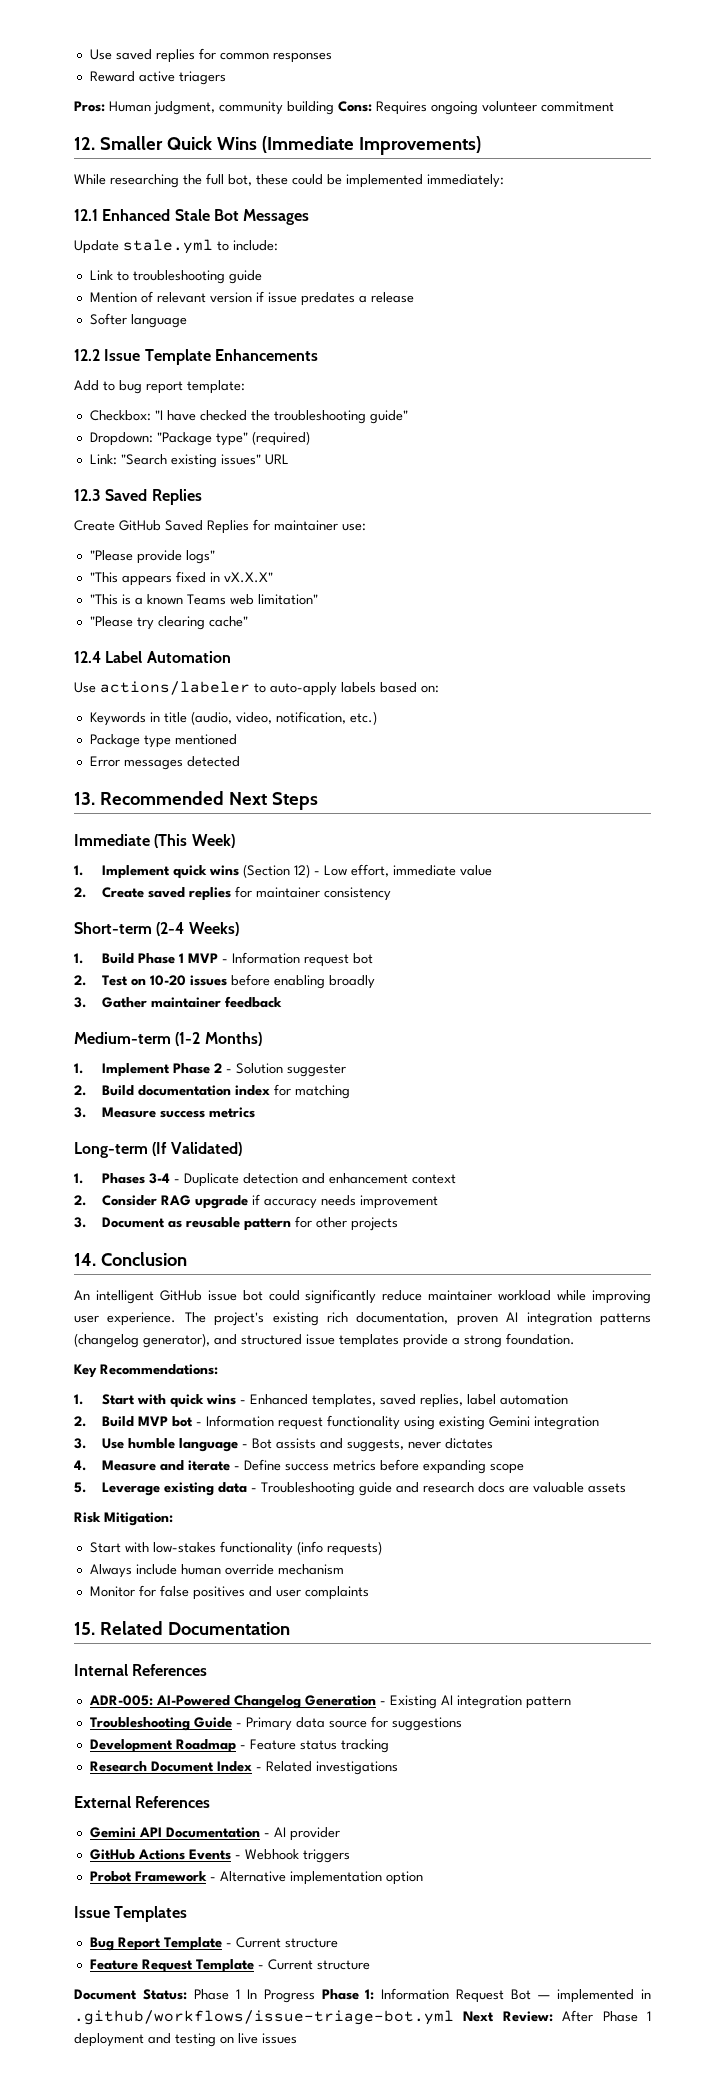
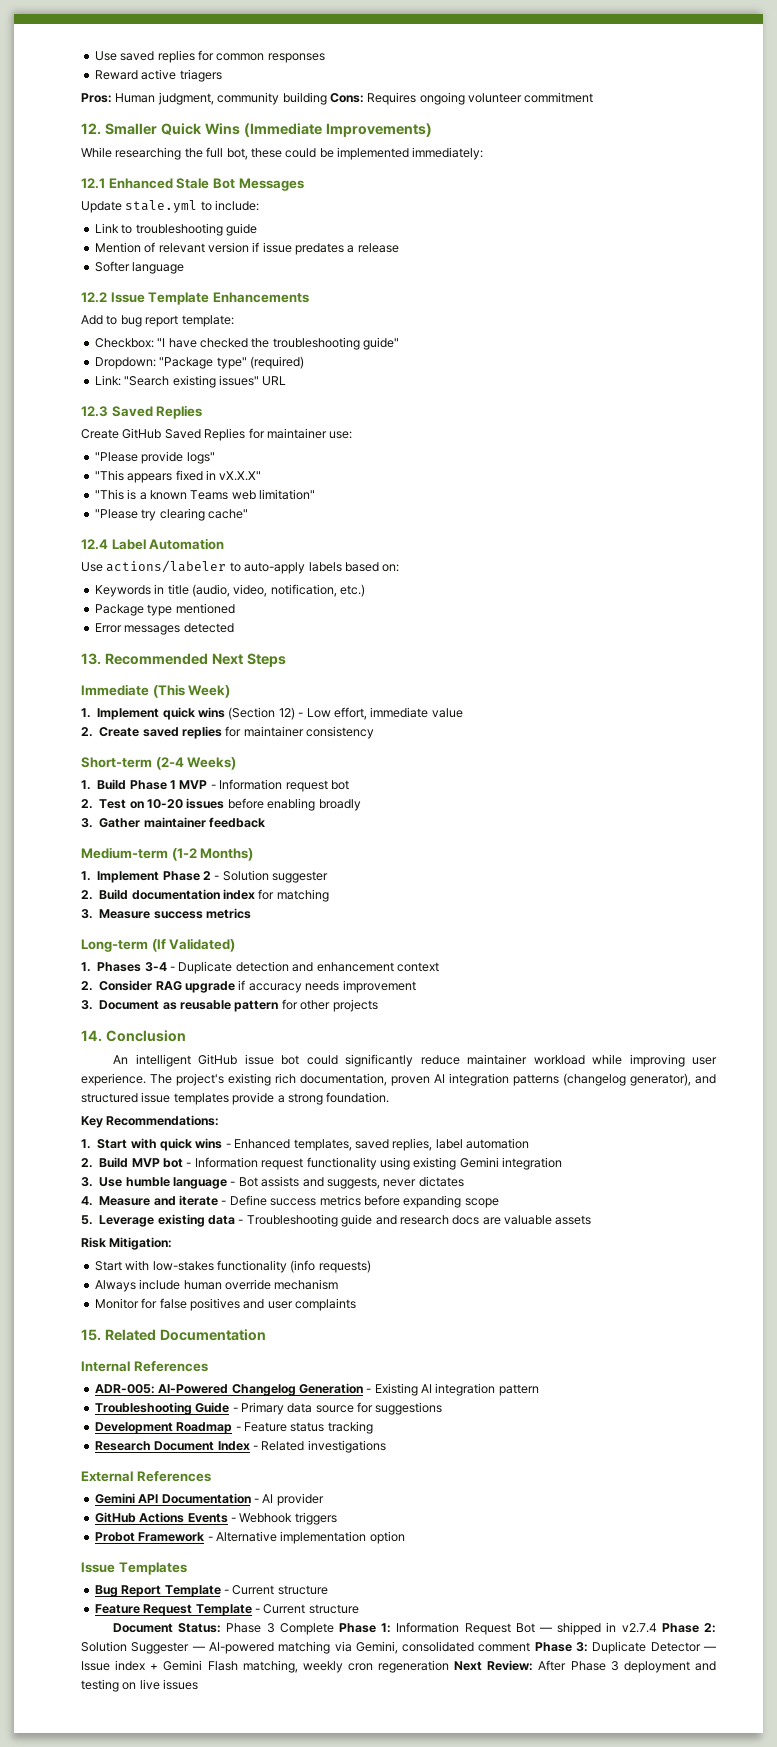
[235,1989,315,2003] 1 In Progress -> [266,1623,334,1635] 3 Complete
[557,1989,651,2003] [74,2010,454,2025] implemented in .github/workflows/issue-triage-bot.yml -> [557,1622,716,1635] [81,1641,717,1654] [81,1660,450,1673] shipped in v2.7.4 Phase 2: Solution Suggester — AI-powered matching via Gemini, consolidated comment Phase 3: Duplicate Detector — Issue index + Gemini Flash matching, weekly cron regeneration
[646,2011,651,2021] 1 -> [610,1661,619,1671] 3

